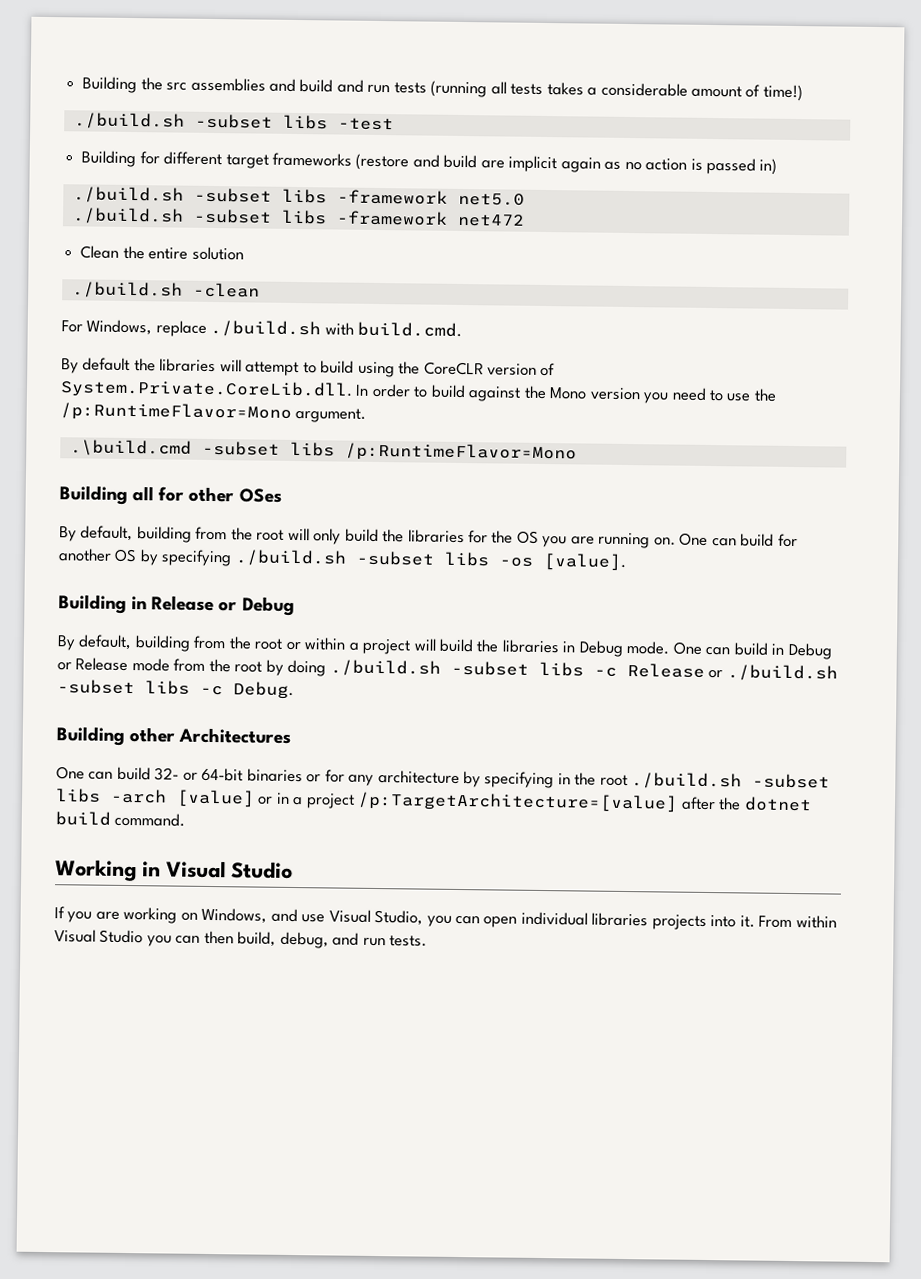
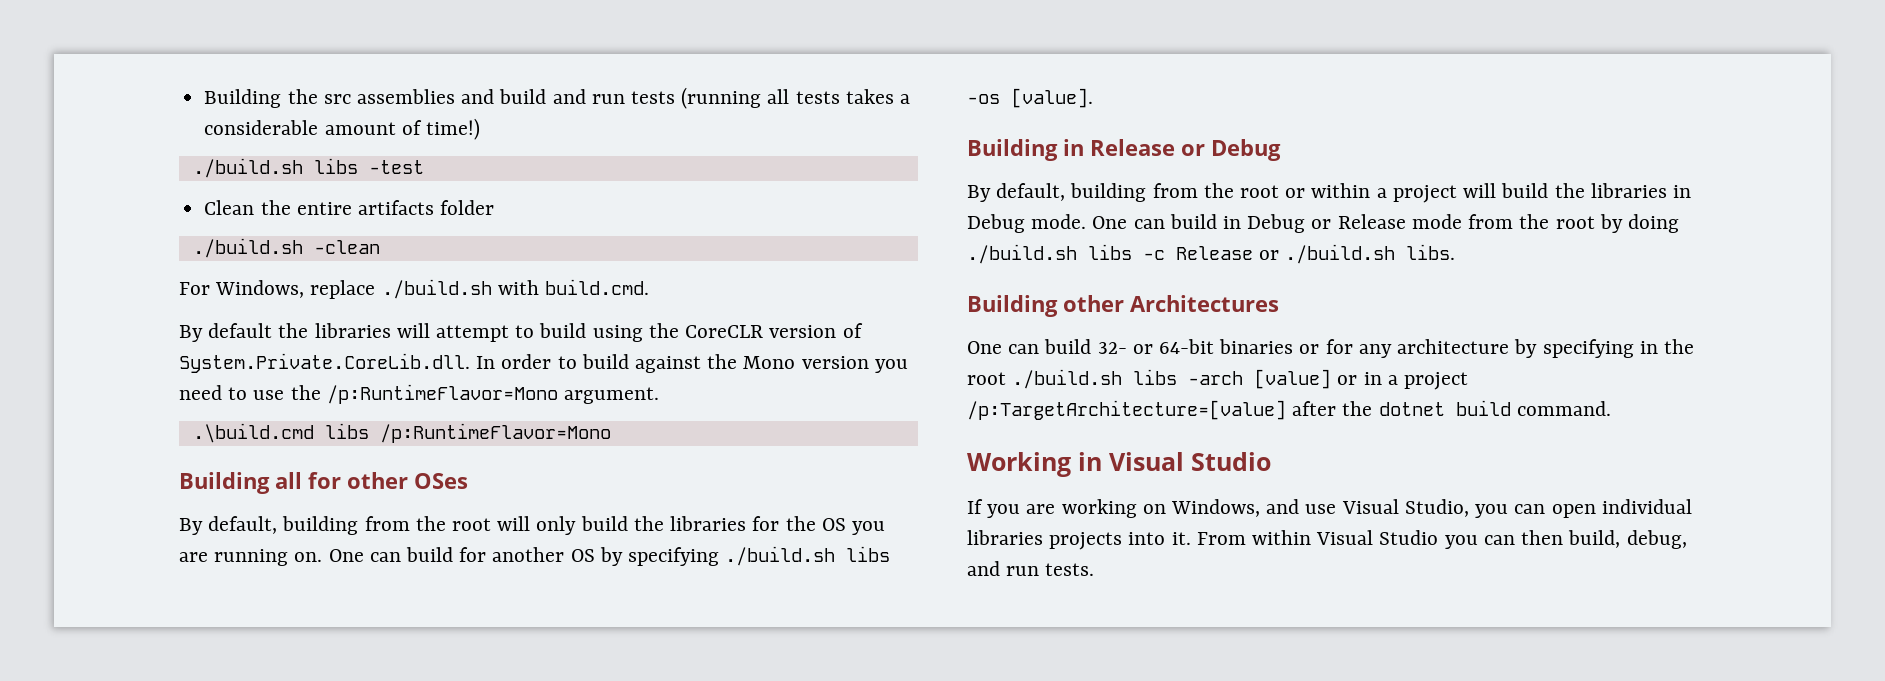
[194,113,273,129] -subset -> (303, 168) none
[81,150,778,175] [72,186,525,206] [71,207,525,227] // Building for different target frameworks (restore and build are implicit again as no action is passed in) // ./build.sh -subset libs -framework net5.0 // ./build.sh -subset libs -framework net472 -> (424, 167) none
[191,246,244,261] solution -> [357,200,495,215] artifacts folder
[201,440,280,456] -subset -> (314, 433) none
[355,550,435,566] -subset -> (836, 556) none
[450,660,529,676] -subset -> (1077, 254) none
[57,679,294,699] -subset libs -c Debug. -> [1406,244,1456,260] libs.
[752,773,831,789] -subset -> (1123, 379) none

